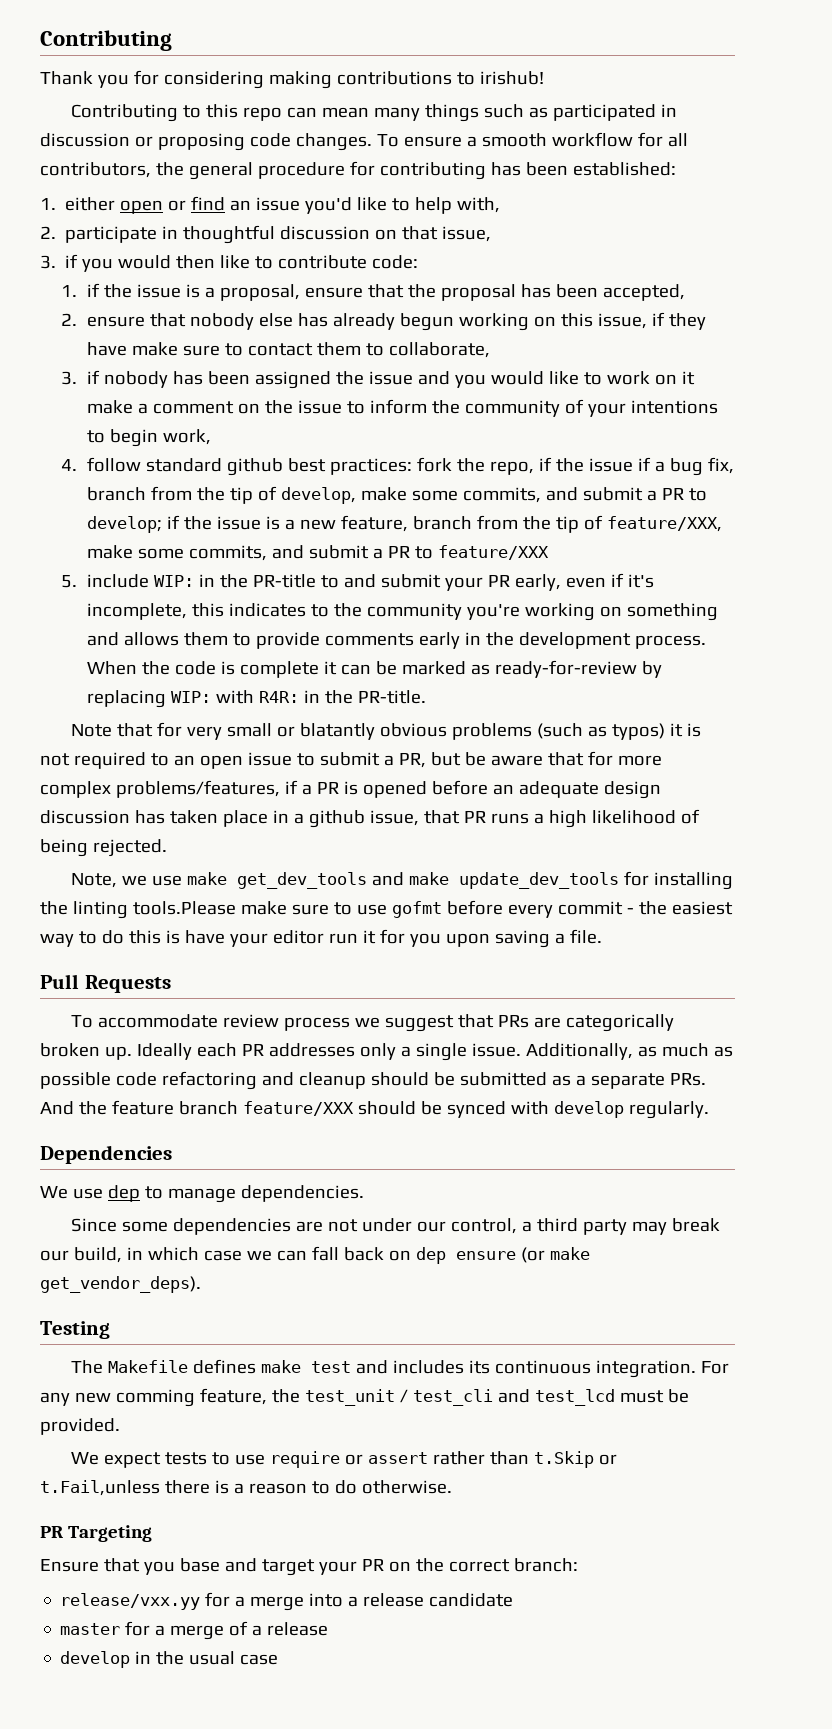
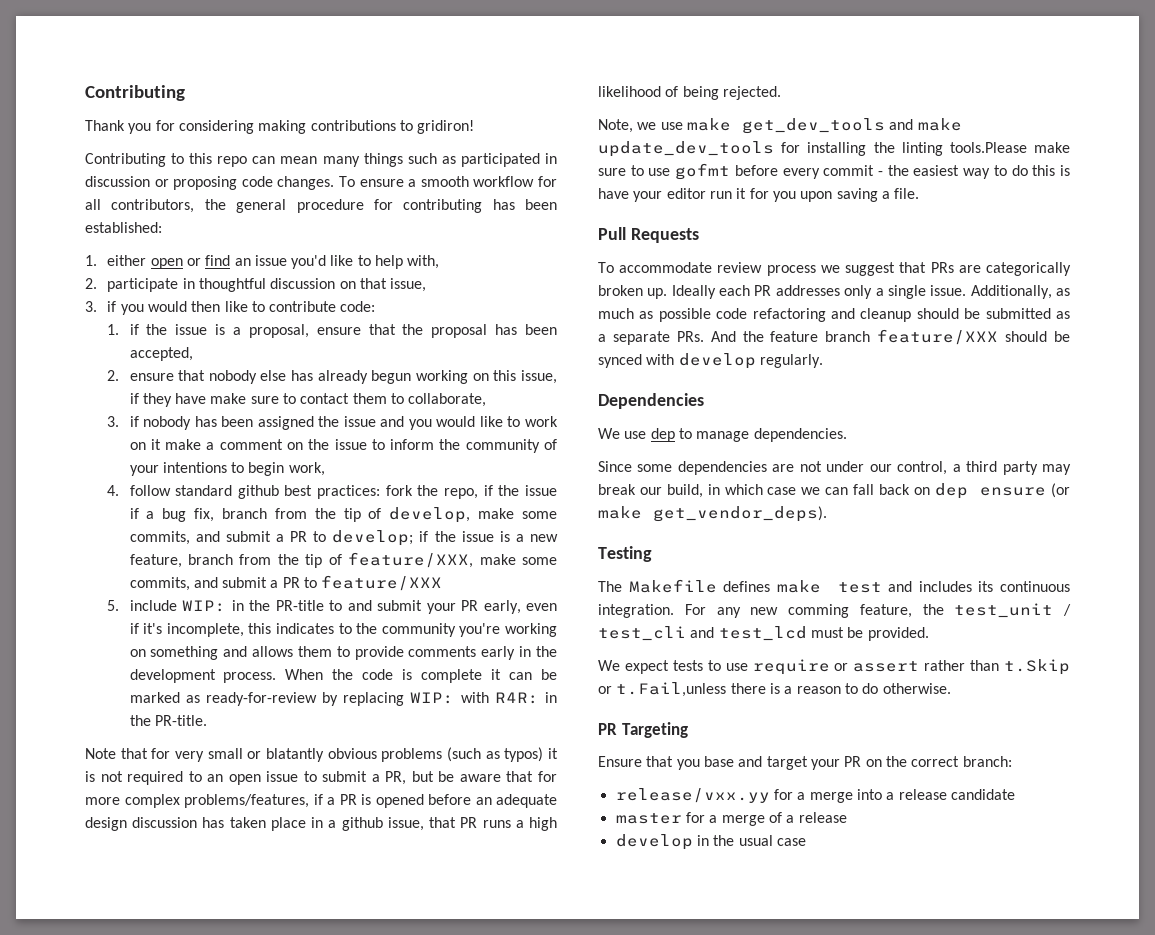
[479,71,544,85] irishub! -> [417,120,475,134] gridiron!

